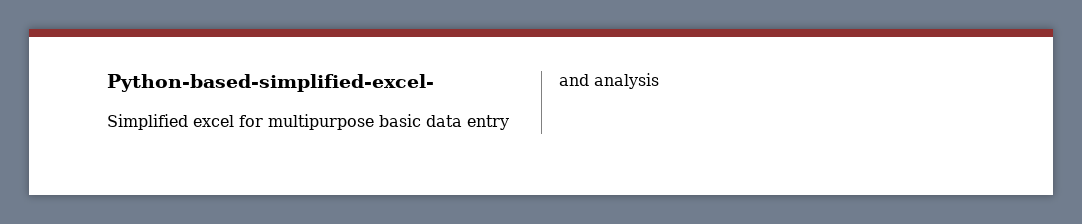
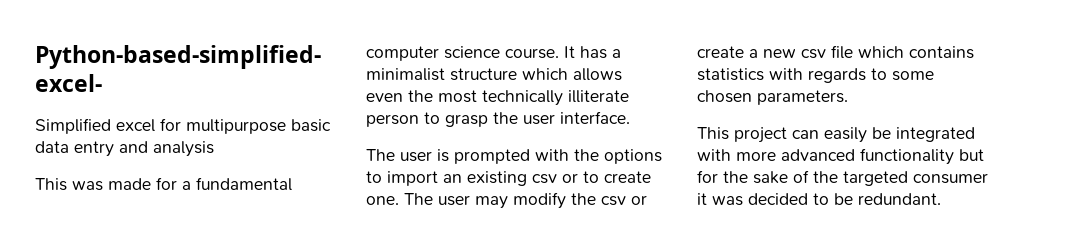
(659, 81) none -> [35,177,292,191] [366,46,621,61] [366,68,622,81] [366,90,629,106] [366,111,630,127] [366,149,662,164] [366,171,651,186] [366,192,647,209] [697,45,974,59] [697,68,934,83] [697,90,848,105] [697,127,975,143] [697,148,984,165] [697,170,988,186] [697,193,941,206] // This was made for a fundamental computer science course. It has a minimalist structure which allows even the most technically illiterate person to grasp the user interface. // The user is prompted with the options to import an existing csv or to create one. The user may modify the csv or create a new csv file which contains statistics with regards to some chosen parameters. // This project can easily be integrated with more advanced functionality but for the sake of the targeted consumer it was decided to be redundant.

